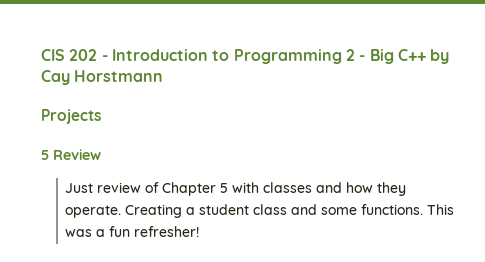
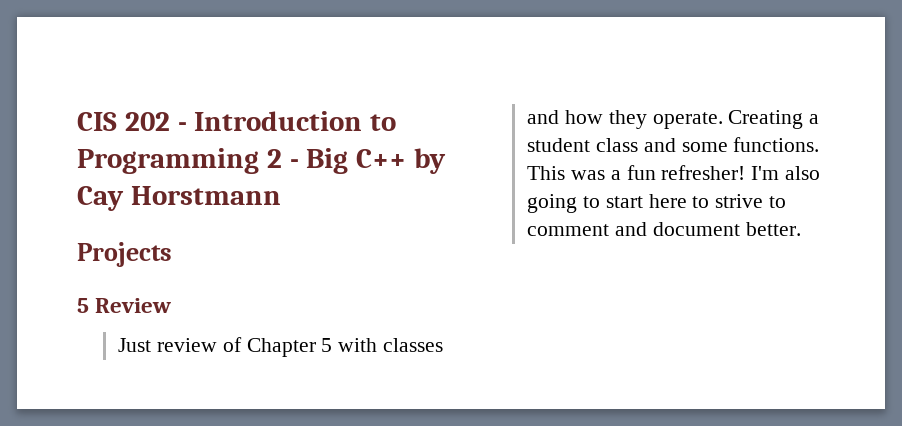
(200, 231) none -> [751,166,820,180] [527,194,786,213] [527,222,801,236] I'm also going to start here to strive to comment and document better.

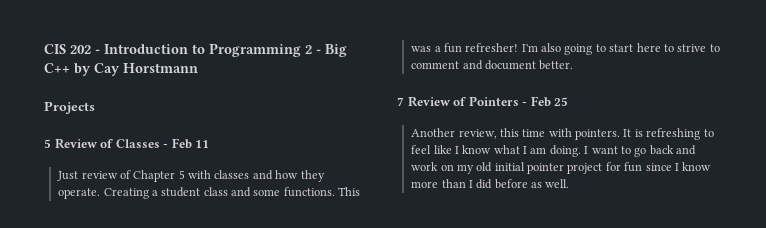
(172, 305) none -> [100,138,210,149] of Classes - Feb 11
(801, 229) none -> [397,96,569,107] [411,128,714,140] [411,145,697,157] [411,162,712,174] [411,179,570,189] // 7 Review of Pointers - Feb 25 // Another review, this time with pointers. It is refreshing to feel like I know what I am doing. I want to go back and work on my old initial pointer project for fun since I know more than I did before as well.

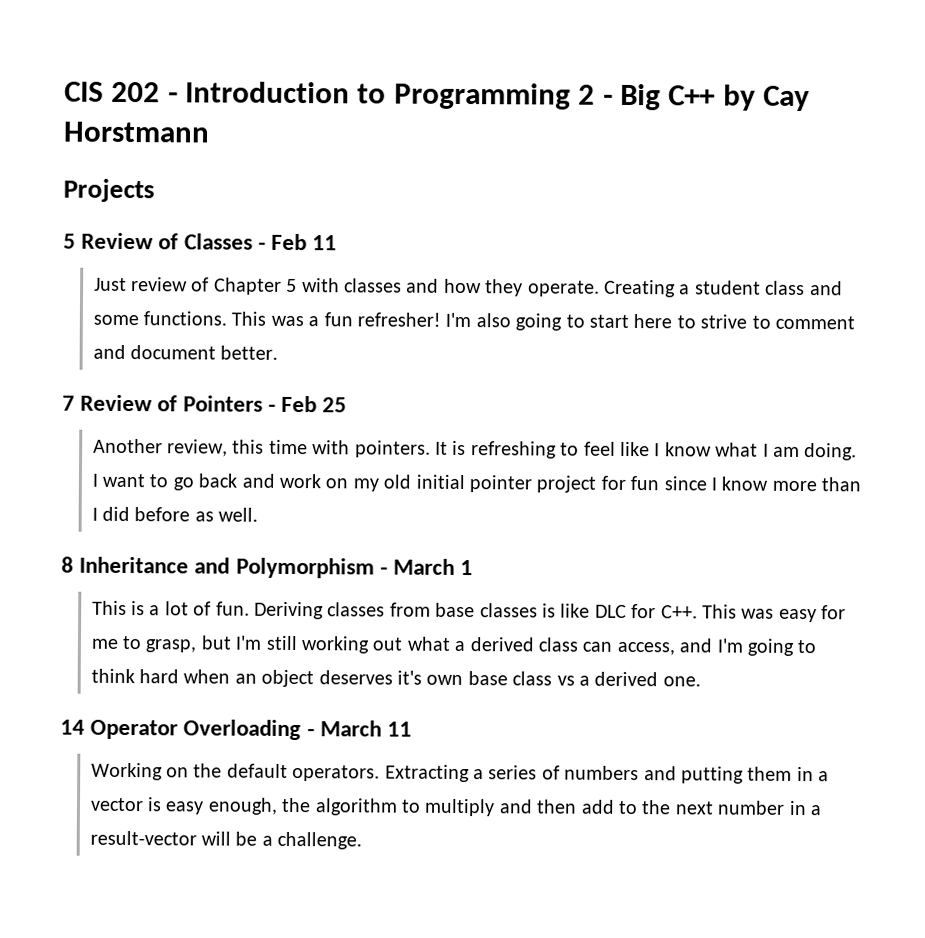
(570, 183) none -> [61,556,474,579] [91,600,847,623] [90,635,817,656] [90,668,701,688] [60,719,413,741] [90,762,830,784] [89,797,823,817] [89,830,363,850] // 8 Inheritance and Polymorphism - March 1 // This is a lot of fun. Deriving classes from base classes is like DLC for C++. This was easy for me to grasp, but I'm still working out what a derived class can access, and I'm going to think hard when an object deserves it's own base class vs a derived one. // 14 Operator Overloading - March 11 // Working on the default operators. Extracting a series of numbers and putting them in a vector is easy enough, the algorithm to multiply and then add to the next number in a result-vector will be a challenge.

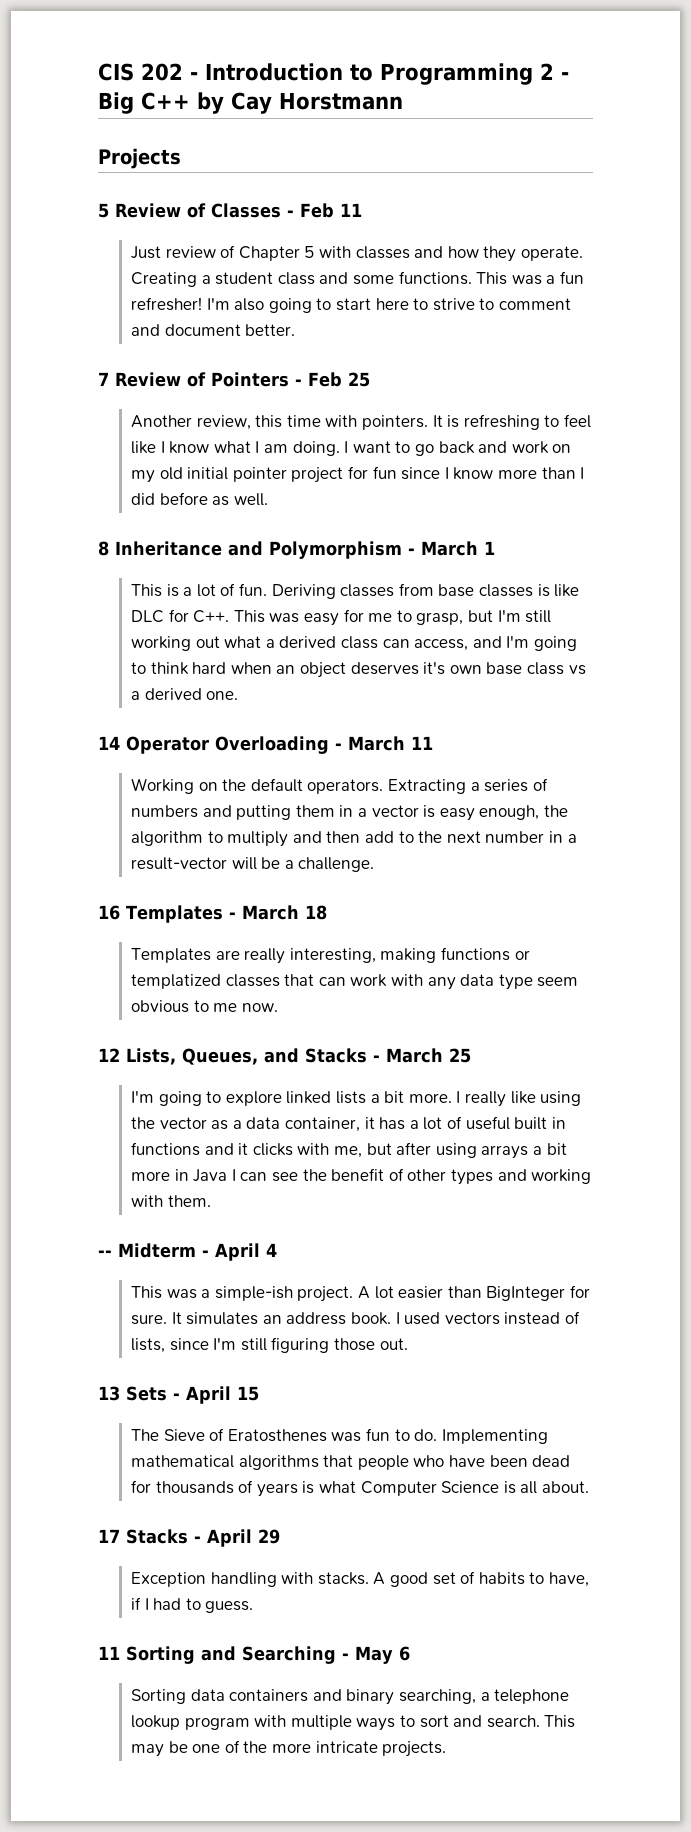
(363, 840) none -> [98,905,327,923] [131,947,530,964] [131,974,579,990] [131,1000,278,1013] [98,1048,471,1065] [131,1091,582,1107] [131,1116,566,1132] [131,1142,567,1159] [131,1168,592,1185] [131,1195,211,1207] [98,1243,277,1261] [131,1285,591,1302] [131,1311,581,1325] [131,1337,408,1353] [98,1386,259,1404] [131,1428,548,1444] [131,1455,571,1470] [131,1480,590,1497] [98,1529,280,1547] [131,1571,590,1587] [131,1597,254,1613] [98,1646,410,1664] [131,1689,570,1705] [131,1715,576,1731] [131,1740,447,1757] // 16 Templates - March 18 // Templates are really interesting, making functions or templatized classes that can work with any data type seem obvious to me now. // 12 Lists, Queues, and Stacks - March 25 // I'm going to explore linked lists a bit more. I really like using the vector as a data container, it has a lot of useful built in functions and it clicks with me, but after using arrays a bit more in Java I can see the benefit of other types and working with them. // -- Midterm - April 4 // This was a simple-ish project. A lot easier than BigInteger for sure. It simulates an address book. I used vectors instead of lists, since I'm still figuring those out. // 13 Sets - April 15 // The Sieve of Eratosthenes was fun to do. Implementing mathematical algorithms that people who have been dead for thousands of years is what Computer Science is all about. // 17 Stacks - April 29 // Exception handling with stacks. A good set of habits to have, if I had to guess. // 11 Sorting and Searching - May 6 // Sorting data containers and binary searching, a telephone lookup program with multiple ways to sort and search. This may be one of the more intricate projects.

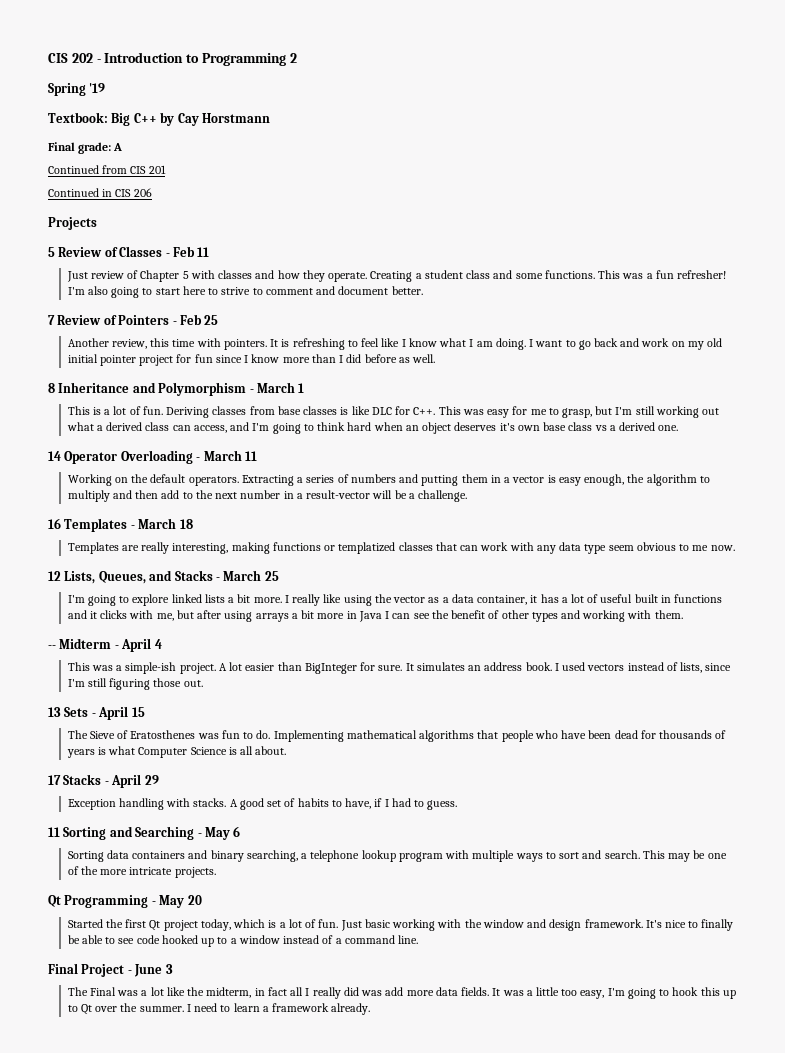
[561,72,569,80] - -> [48,83,106,96] [48,112,108,123] // Spring '19 // Textbook:
(403, 101) none -> [48,142,123,154] [48,165,166,174] [48,188,152,197] // Final grade: A // Continued from CIS 201 // Continued in CIS 206
(447, 1749) none -> [48,895,202,908] [67,919,734,931] [67,935,419,947] [48,963,173,977] [67,987,736,999] [67,1003,371,1015] // Qt Programming - May 20 // Started the first Qt project today, which is a lot of fun. Just basic working with the window and design framework. It's nice to finally be able to see code hooked up to a window instead of a command line. // Final Project - June 3 // The Final was a lot like the midterm, in fact all I really did was add more data fields. It was a little too easy, I'm going to hook this up to Qt over the summer. I need to learn a framework already.

